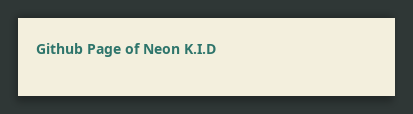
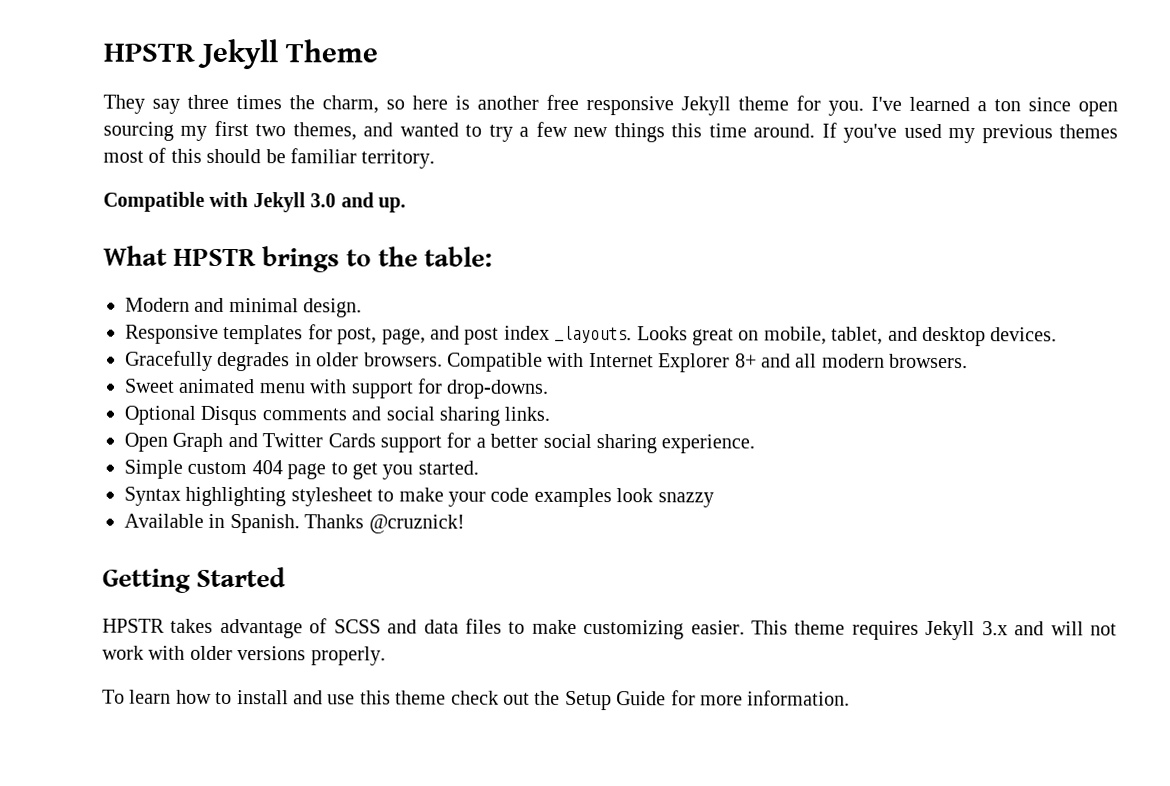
[36,43,216,57] Github Page of Neon K.I.D -> [103,38,378,70] [103,94,1118,117] [103,120,1118,144] [103,147,436,169] [103,191,406,213] [103,245,493,273] [125,297,363,318] [125,324,1058,347] [125,350,969,373] [124,378,550,399] [124,405,551,426] [124,432,756,454] [124,459,479,480] [124,486,714,508] [124,513,465,534] [102,566,287,593] [102,618,1118,641] [102,645,386,666] [102,689,851,711] HPSTR Jekyll Theme // They say three times the charm, so here is another free responsive Jekyll theme for you. I've learned a ton since open sourcing my first two themes, and wanted to try a few new things this time around. If you've used my previous themes most of this should be familiar territory. // Compatible with Jekyll 3.0 and up. // What HPSTR brings to the table: // Modern and minimal design. // Responsive templates for post, page, and post index _layouts. Looks great on mobile, tablet, and desktop devices. // Gracefully degrades in older browsers. Compatible with Internet Explorer 8+ and all modern browsers. // Sweet animated menu with support for drop-downs. // Optional Disqus comments and social sharing links. // Open Graph and Twitter Cards support for a better social sharing experience. // Simple custom 404 page to get you started. // Syntax highlighting stylesheet to make your code examples look snazzy // Available in Spanish. Thanks @cruznick! // Getting Started // HPSTR takes advantage of SCSS and data files to make customizing easier. This theme requires Jekyll 3.x and will not work with older versions properly. // To learn how to install and use this theme check out the Setup Guide for more information.

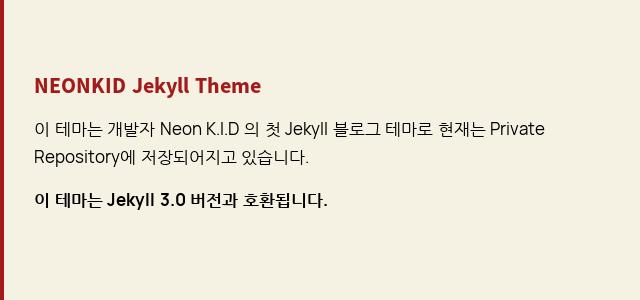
[103,43,195,62] HPSTR -> [34,78,126,93] NEONKID
[103,94,1118,117] [103,120,1118,144] [103,147,436,169] [103,191,406,213] [103,245,493,273] [125,297,363,318] [125,324,1058,347] [125,350,969,373] [124,378,550,399] [124,405,551,426] [124,432,756,454] [124,459,479,480] [124,486,714,508] [124,513,465,534] [102,566,287,593] [102,618,1118,641] [102,645,386,666] [102,689,851,711] They say three times the charm, so here is another free responsive Jekyll theme for you. I've learned a ton since open sourcing my first two themes, and wanted to try a few new things this time around. If you've used my previous themes most of this should be familiar territory. // Compatible with Jekyll 3.0 and up. // What HPSTR brings to the table: // Modern and minimal design. // Responsive templates for post, page, and post index _layouts. Looks great on mobile, tablet, and desktop devices. // Gracefully degrades in older browsers. Compatible with Internet Explorer 8+ and all modern browsers. // Sweet animated menu with support for drop-downs. // Optional Disqus comments and social sharing links. // Open Graph and Twitter Cards support for a better social sharing experience. // Simple custom 404 page to get you started. // Syntax highlighting stylesheet to make your code examples look snazzy // Available in Spanish. Thanks @cruznick! // Getting Started // HPSTR takes advantage of SCSS and data files to make customizing easier. This theme requires Jekyll 3.x and will not work with older versions properly. // To learn how to install and use this theme check out the Setup Guide for more information. -> [34,122,546,139] [34,149,310,167] [34,193,328,210] 이 테마는 개발자 Neon K.I.D 의 첫 Jekyll 블로그 테마로 현재는 Private Repository에 저장되어지고 있습니다. // 이 테마는 Jekyll 3.0 버전과 호환됩니다.

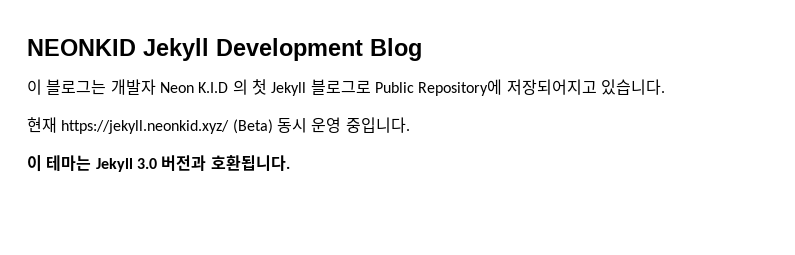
[194,77,261,93] [34,122,103,137] Theme // 이 테마는 -> [216,38,422,61] [27,79,107,95] Development Blog // 이 블로그는
[332,122,546,137] 블로그 테마로 현재는 Private -> [310,79,414,95] 블로그로 Public
(310, 157) none -> [27,117,410,134] // 현재 https://jekyll.neonkid.xyz/ (Beta) 동시 운영 중입니다.

